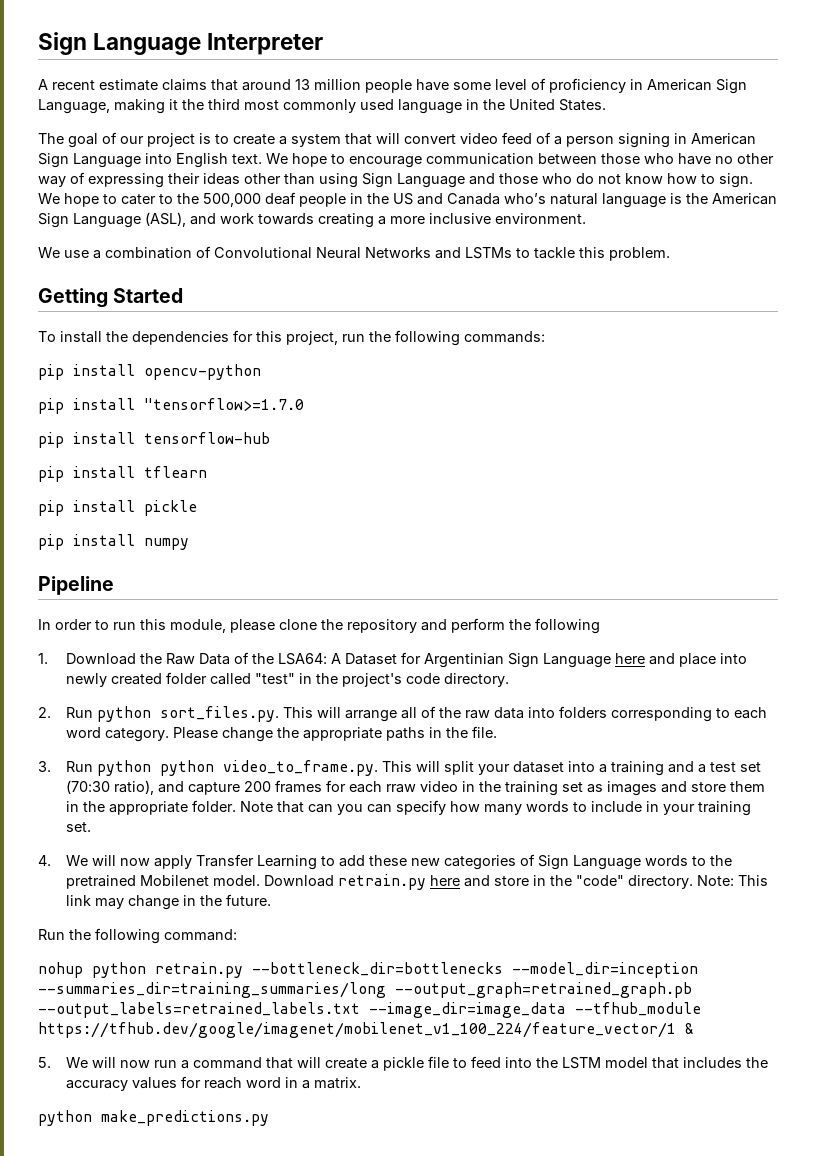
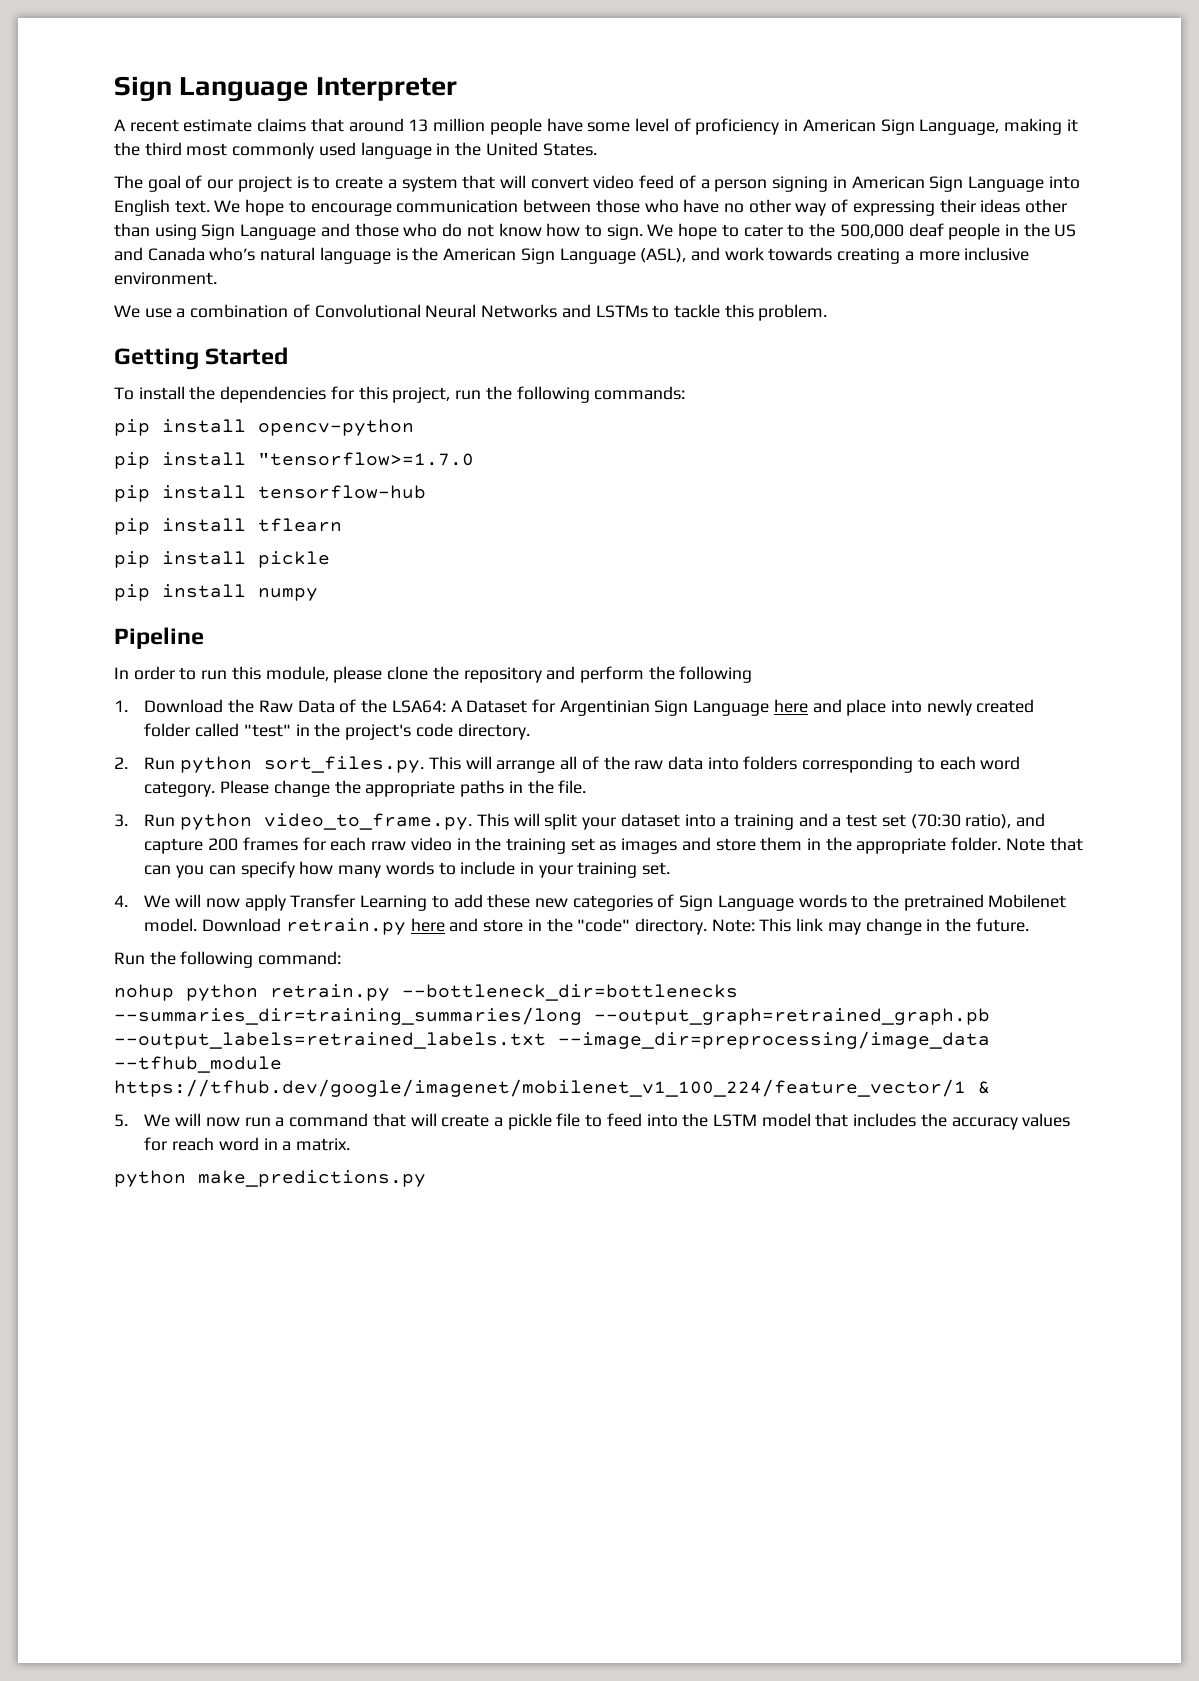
[159,760,214,776] python -> (253, 821) none
[512,962,698,978] --model_dir=inception -> (738, 992) none
[369,1002,566,1018] --image_dir=image_data -> [558,1031,990,1049] --image_dir=preprocessing/image_data

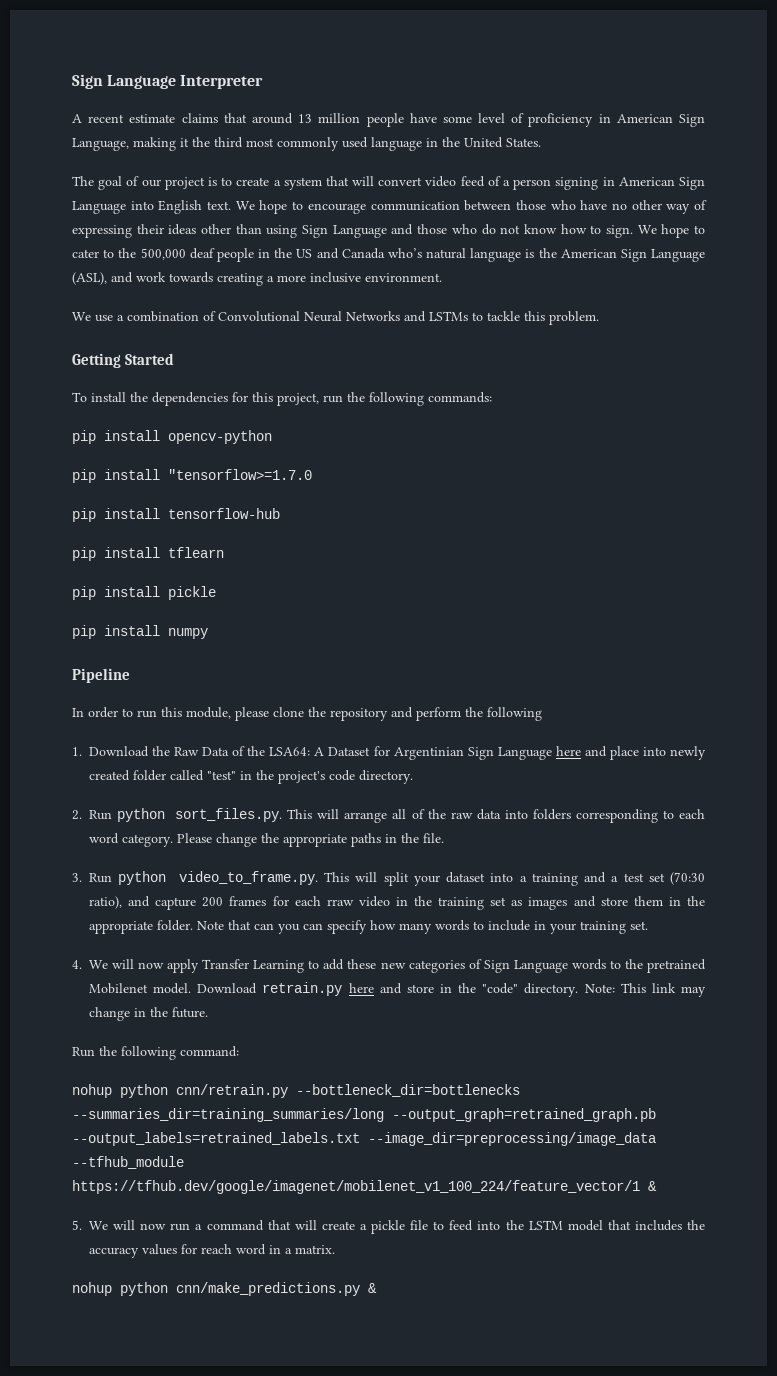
[270,984,390,1001] retrain.py -> [176,1084,288,1098] cnn/retrain.py
[114,1170,426,1187] python make_predictions.py -> [72,1282,377,1296] nohup python cnn/make_predictions.py &

